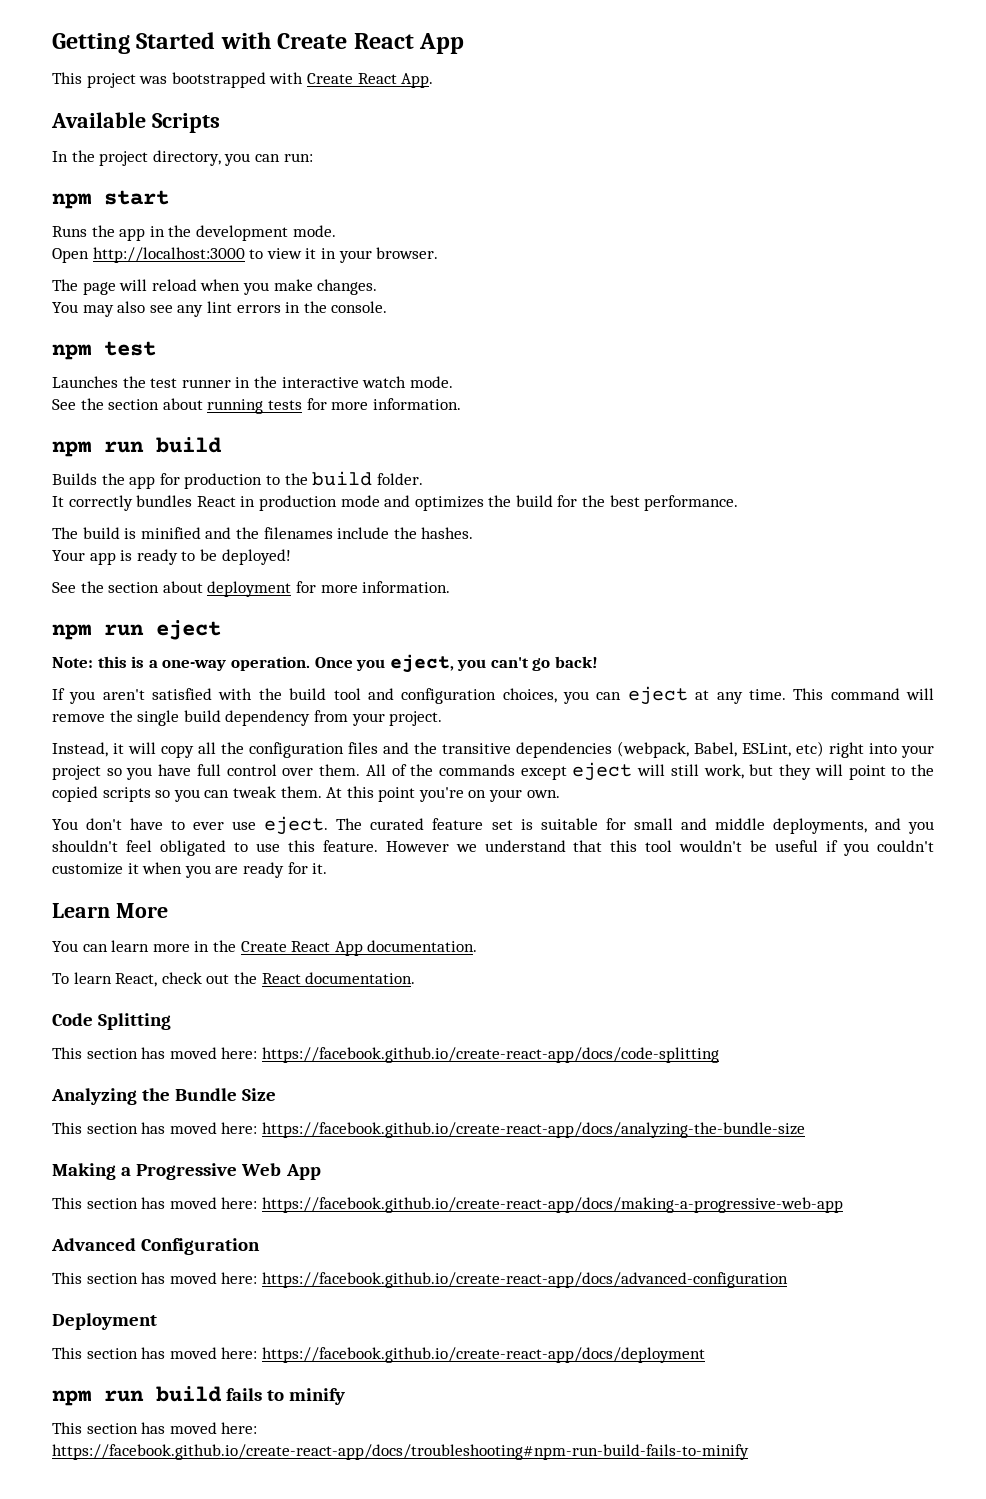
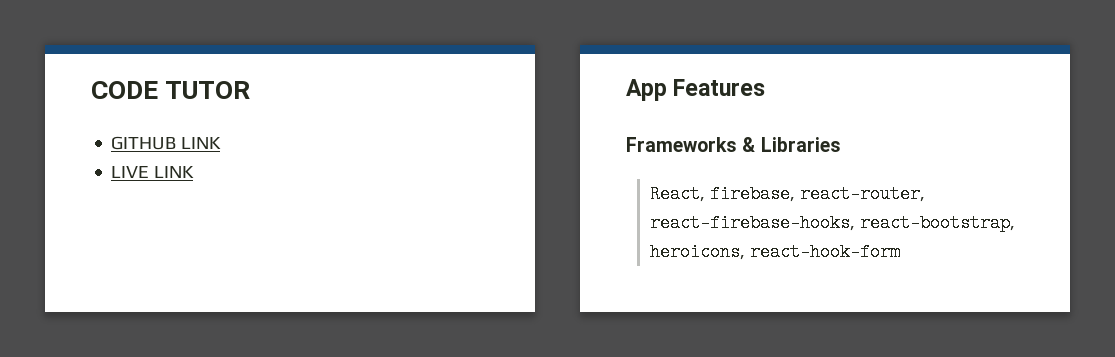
[52,32,465,54] [52,72,434,88] [51,112,220,133] [52,150,313,166] [52,190,169,209] [52,225,336,241] [52,247,439,263] [52,279,378,295] [52,301,388,317] [52,341,156,360] [52,376,453,388] [52,398,461,414] [52,437,222,457] [52,471,423,489] [52,495,739,511] [52,527,474,539] [52,549,291,565] [52,581,451,597] [52,620,221,640] [52,654,599,673] [52,686,934,705] [52,710,443,726] [52,741,934,758] [52,762,935,781] [52,786,560,802] [52,816,935,835] [52,840,935,856] [52,862,328,878] [52,903,168,918] [52,940,478,956] [52,972,416,987] [52,1013,172,1030] [52,1047,719,1063] [51,1088,277,1105] [52,1122,805,1138] [52,1163,321,1180] [52,1197,843,1213] [51,1238,261,1255] [52,1272,788,1288] [52,1313,157,1330] [52,1347,705,1363] [52,1386,346,1406] [52,1422,258,1434] [52,1444,749,1460] Getting Started with Create React App // This project was bootstrapped with Create React App. // Available Scripts // In the project directory, you can run: // npm start // Runs the app in the development mode. // Open http://localhost:3000 to view it in your browser. // The page will reload when you make changes. // You may also see any lint errors in the console. // npm test // Launches the test runner in the interactive watch mode. // See the section about running tests for more information. // npm run build // Builds the app for production to the build folder. // It correctly bundles React in production mode and optimizes the build for the best performance. // The build is minified and the filenames include the hashes. // Your app is ready to be deployed! // See the section about deployment for more information. // npm run eject // Note: this is a one-way operation. Once you eject, you can't go back! // If you aren't satisfied with the build tool and configuration choices, you can eject at any time. This command will remove the single build dependency from your project. // Instead, it will copy all the configuration files and the transitive dependencies (webpack, Babel, ESLint, etc) right into your project so you have full control over them. All of the commands except eject will still work, but they will point to the copied scripts so you can tweak them. At this point you're on your own. // You don't have to ever use eject. The curated feature set is suitable for small and middle deployments, and you shouldn't feel obligated to use this feature. However we understand that this tool wouldn't be useful if you couldn't customize it when you are ready for it. // Learn More // You can learn more in the Create React App documentation. // To learn React, check out the React documentation. // Code Splitting // This section has moved here: https://facebook.github.io/create-react-app/docs/code-splitting // Analyzing the Bundle Size // This section has moved here: https://facebook.github.io/create-react-app/docs/analyzing-the-bundle-size // Making a Progressive Web App // This section has moved here: https://facebook.github.io/create-react-app/docs/making-a-progressive-web-app // Advanced Configuration // This section has moved here: https://facebook.github.io/create-react-app/docs/advanced-configuration // Deployment // This section has moved here: https://facebook.github.io/create-react-app/docs/deployment // npm run build fails to minify // This section has moved here: https://facebook.github.io/create-react-app/docs/troubleshooting#npm-run-build-fails-to-minify -> [91,81,251,99] [111,136,222,150] [111,166,195,178] [626,79,766,101] [626,137,841,152] [650,185,926,203] [650,214,1016,232] [650,243,901,261] CODE TUTOR // GITHUB LINK // LIVE LINK // App Features // Frameworks & Libraries // React, firebase, react-router, react-firebase-hooks, react-bootstrap, heroicons, react-hook-form

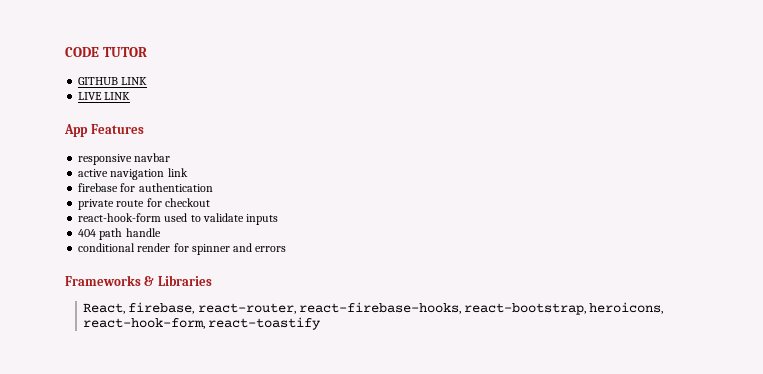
(766, 87) none -> [78,153,171,165] [78,168,188,180] [78,183,213,192] [78,198,210,210] [78,213,279,225] [78,228,161,240] [78,243,287,255] // responsive navbar // active navigation link // firebase for authentication // private route for checkout // react-hook-form used to validate inputs // 404 path handle // conditional render for spinner and errors
[750,243,901,261] react-hook-form -> [83,317,322,330] react-hook-form, react-toastify

